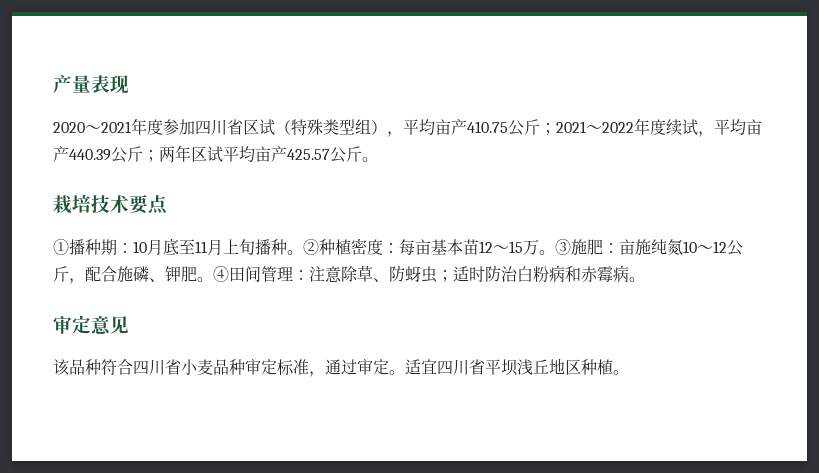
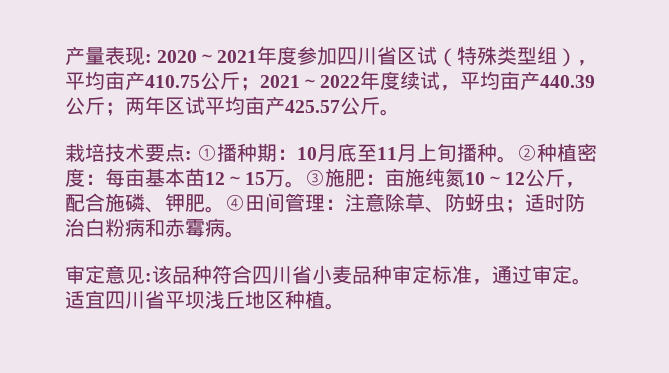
(129, 84) // -> [145,54,152,63] :
(168, 205) // -> [185,151,192,160] :
(129, 325) // -> [145,273,152,282] :

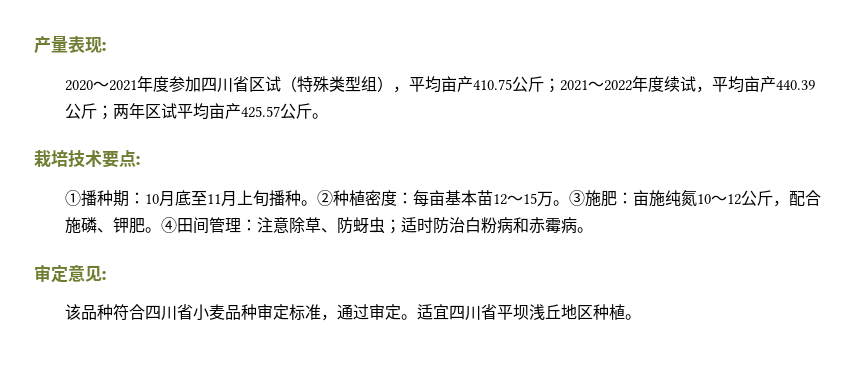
(152, 58) none -> (106, 46) //
(192, 155) none -> (140, 160) //
(152, 277) none -> (106, 275) //

